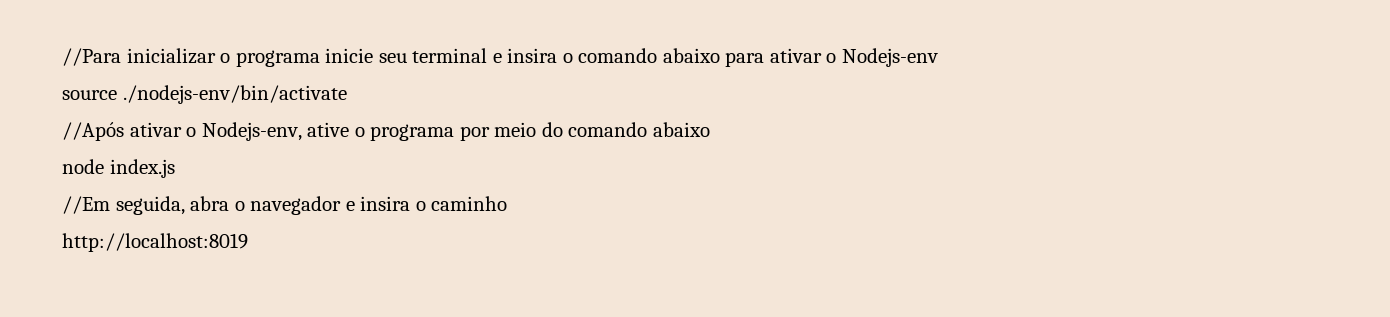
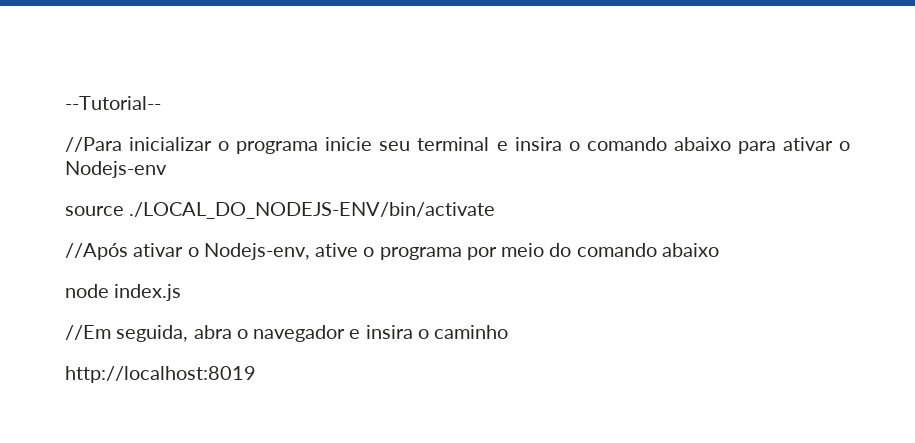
(62, 57) none -> [65,96,161,110] --Tutorial-- //
[122,85,347,104] ./nodejs-env/bin/activate -> [129,202,496,219] ./LOCAL_DO_NODEJS-ENV/bin/activate

